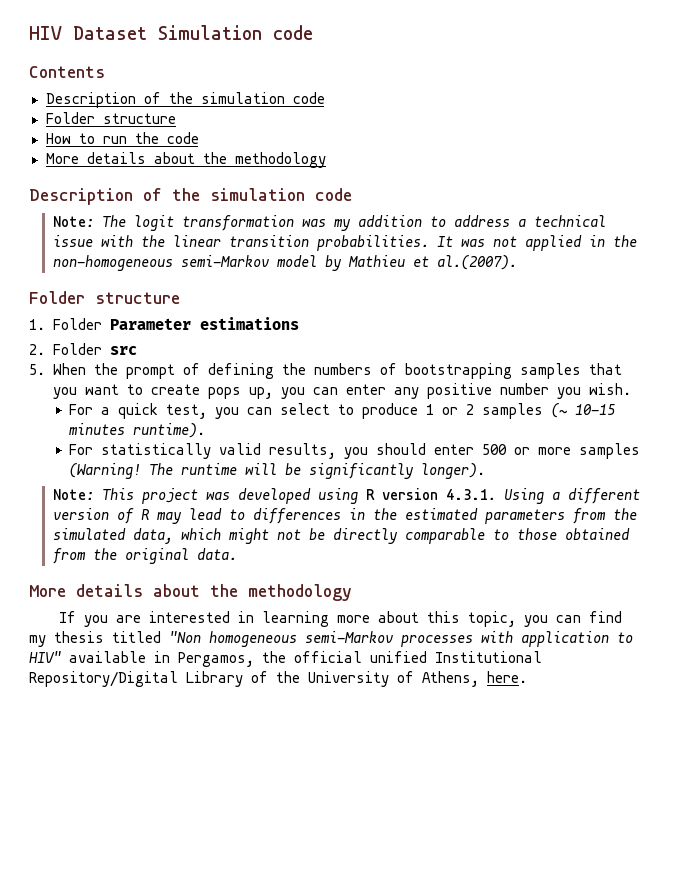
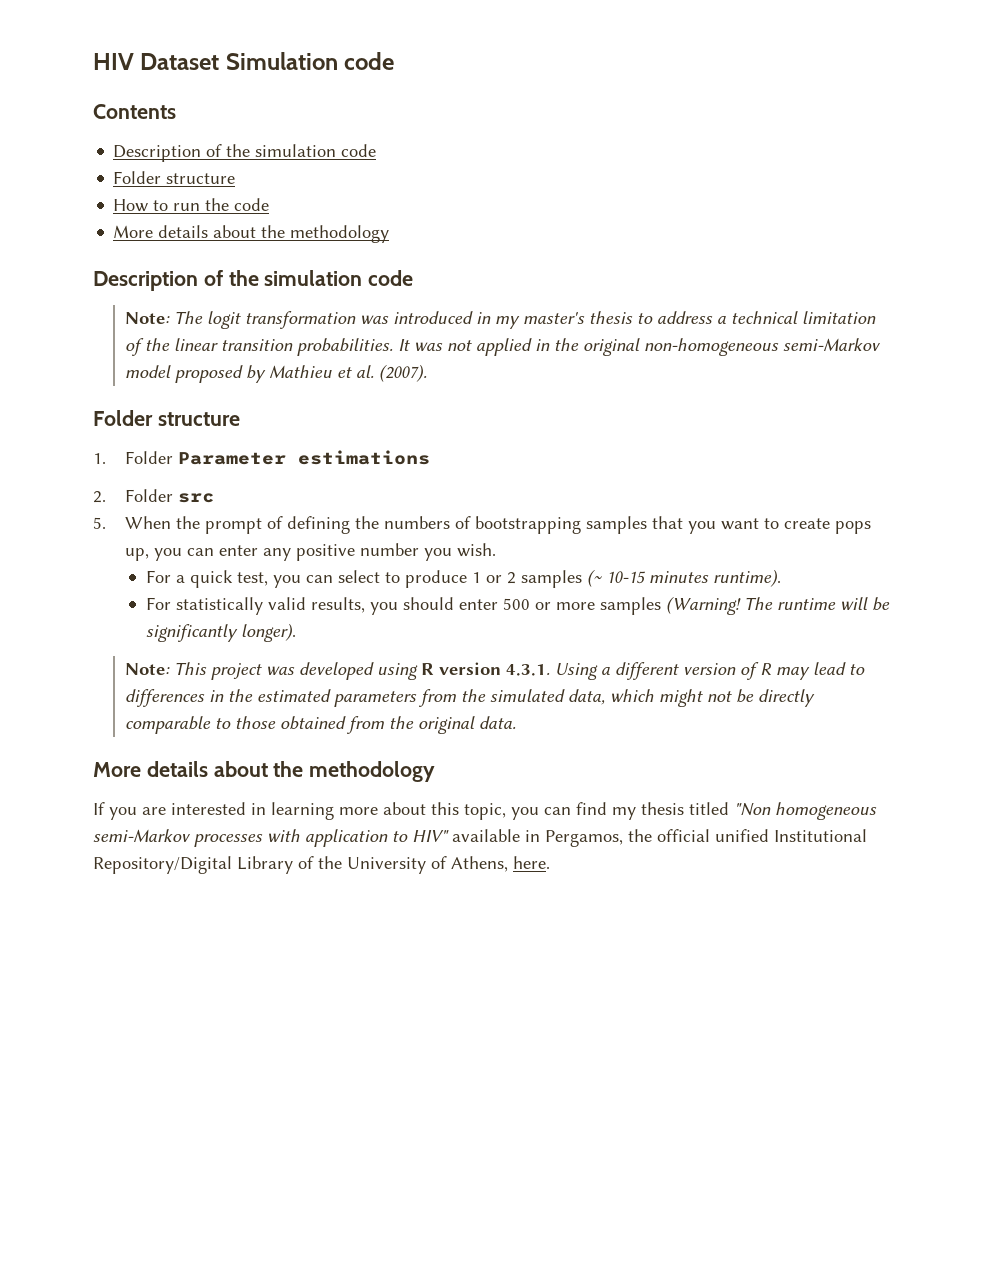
[333,215,422,231] my addition -> [393,311,634,329] introduced in my master's thesis
[52,235,133,247] issue with -> [802,311,877,324] [125,338,145,356] limitation of
(637, 241) none -> [583,338,641,356] original
(317, 261) none -> [175,365,244,383] proposed
[436,255,517,270] al.(2007). -> [356,364,428,382] al. (2007).

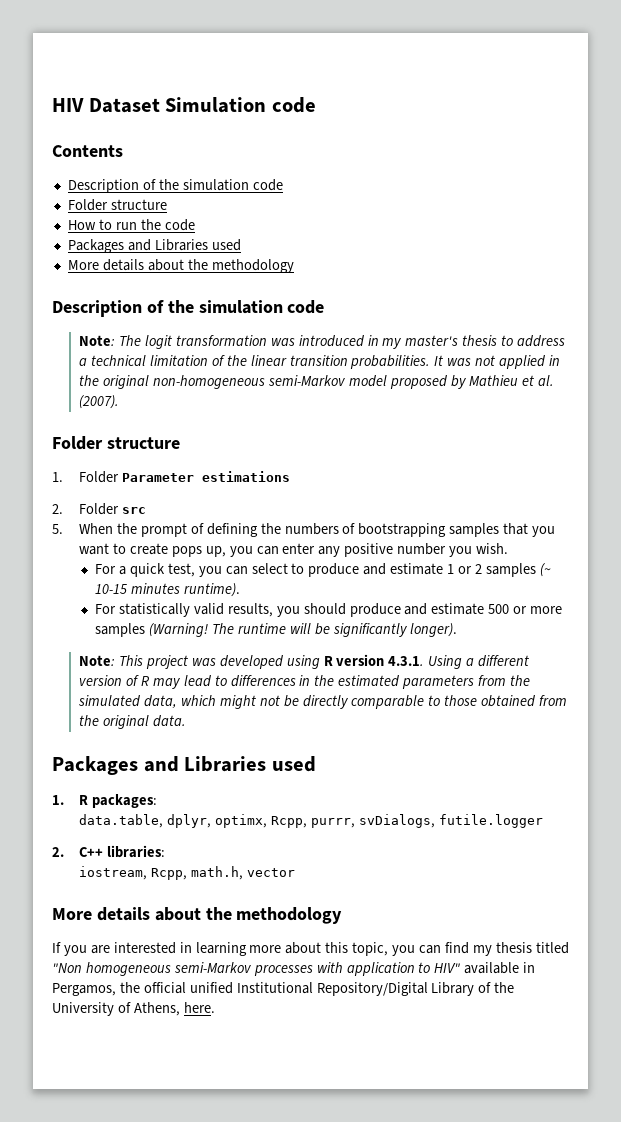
(270, 204) none -> [67,239,241,253] // Packages and Libraries used
(467, 579) none -> [363,563,444,575] and estimate
[458,599,498,610] enter -> [349,603,485,617] produce and estimate
(517, 722) none -> [52,756,316,775] [52,794,157,808] [79,814,543,828] [52,845,165,858] [79,866,295,880] // Packages and Libraries used // 1. R packages: // data.table, dplyr, optimx, Rcpp, purrr, svDialogs, futile.logger // 2. C++ libraries: // iostream, Rcpp, math.h, vector

